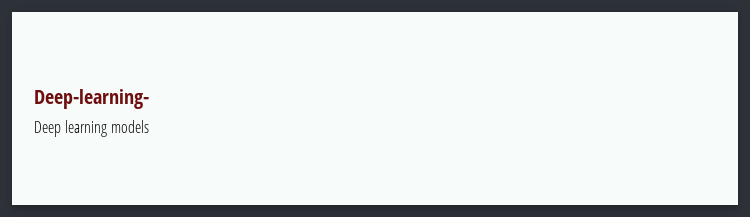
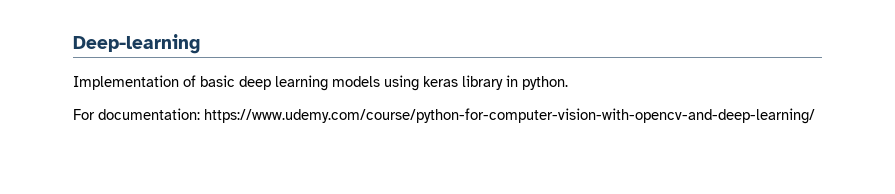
[34,89,149,109] [34,120,150,137] Deep-learning- // Deep learning models -> [73,34,200,54] [73,75,568,91] [73,108,815,124] Deep-learning // Implementation of basic deep learning models using keras library in python. // For documentation: https://www.udemy.com/course/python-for-computer-vision-with-opencv-and-deep-learning/

